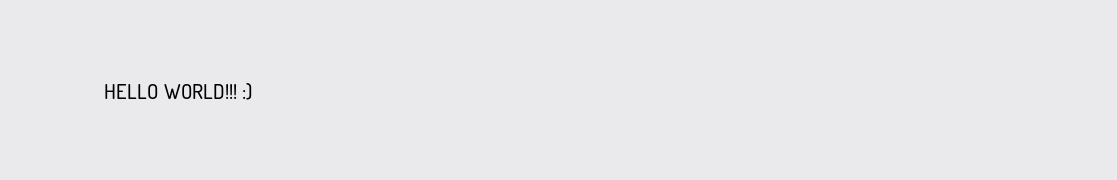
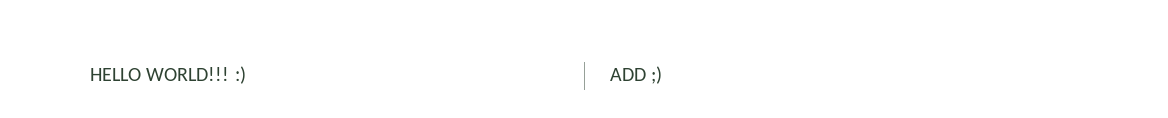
(253, 91) none -> [610,66,663,84] // ADD ;)

